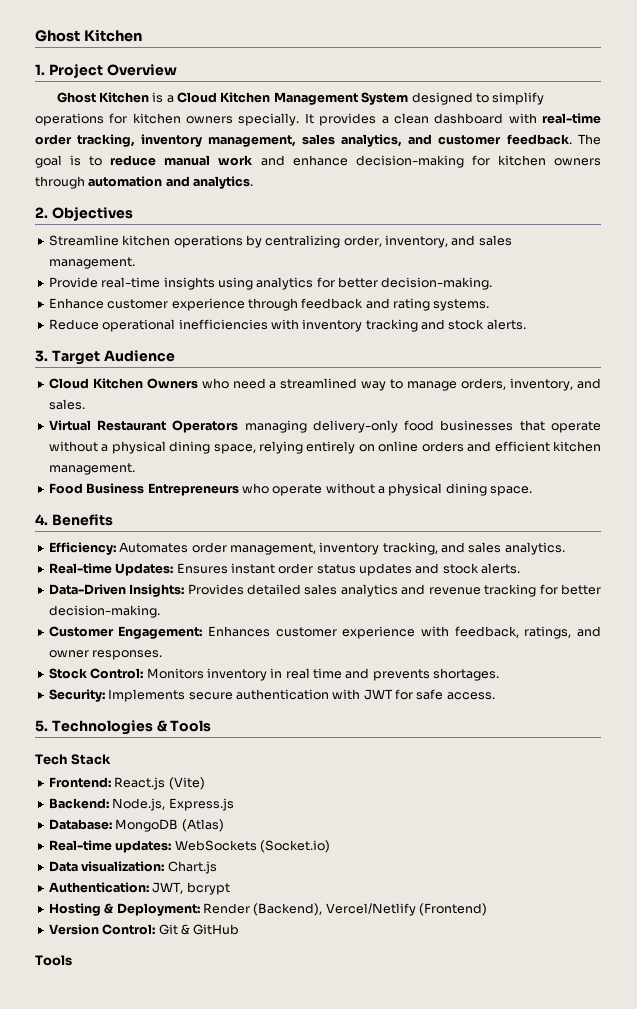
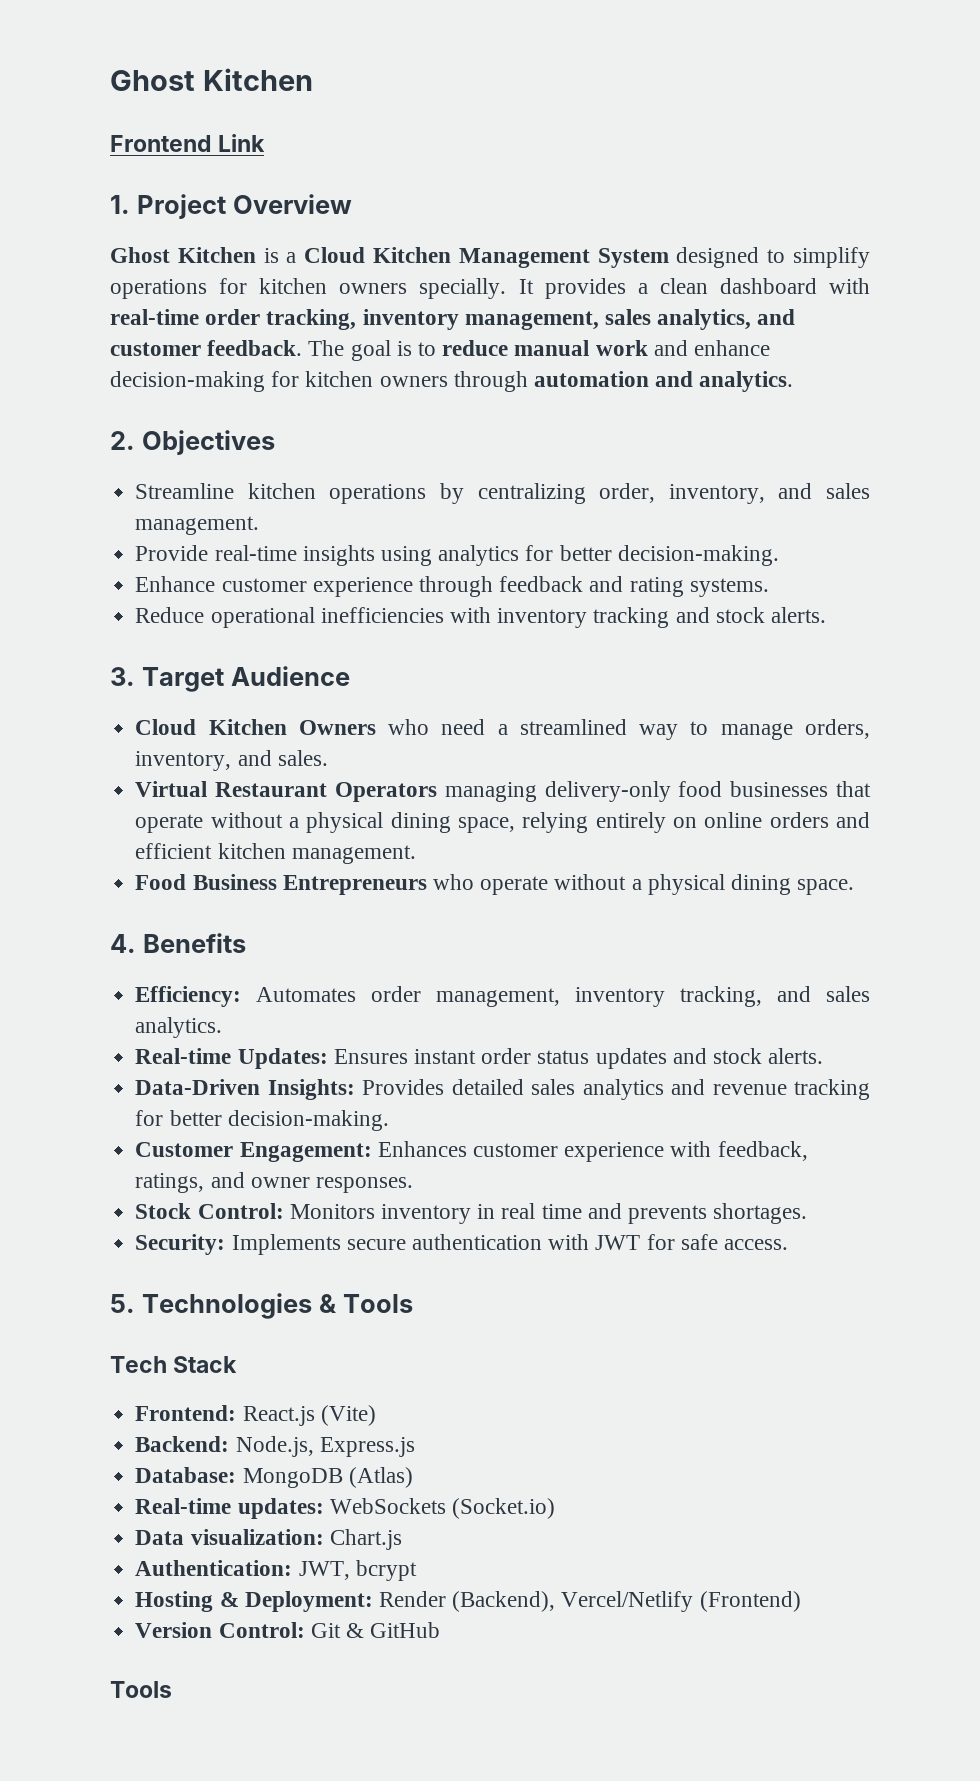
[35,29,142,42] Ghost Kitchen -> [110,68,313,91] [110,134,266,152] Ghost Kitchen // Frontend Link

